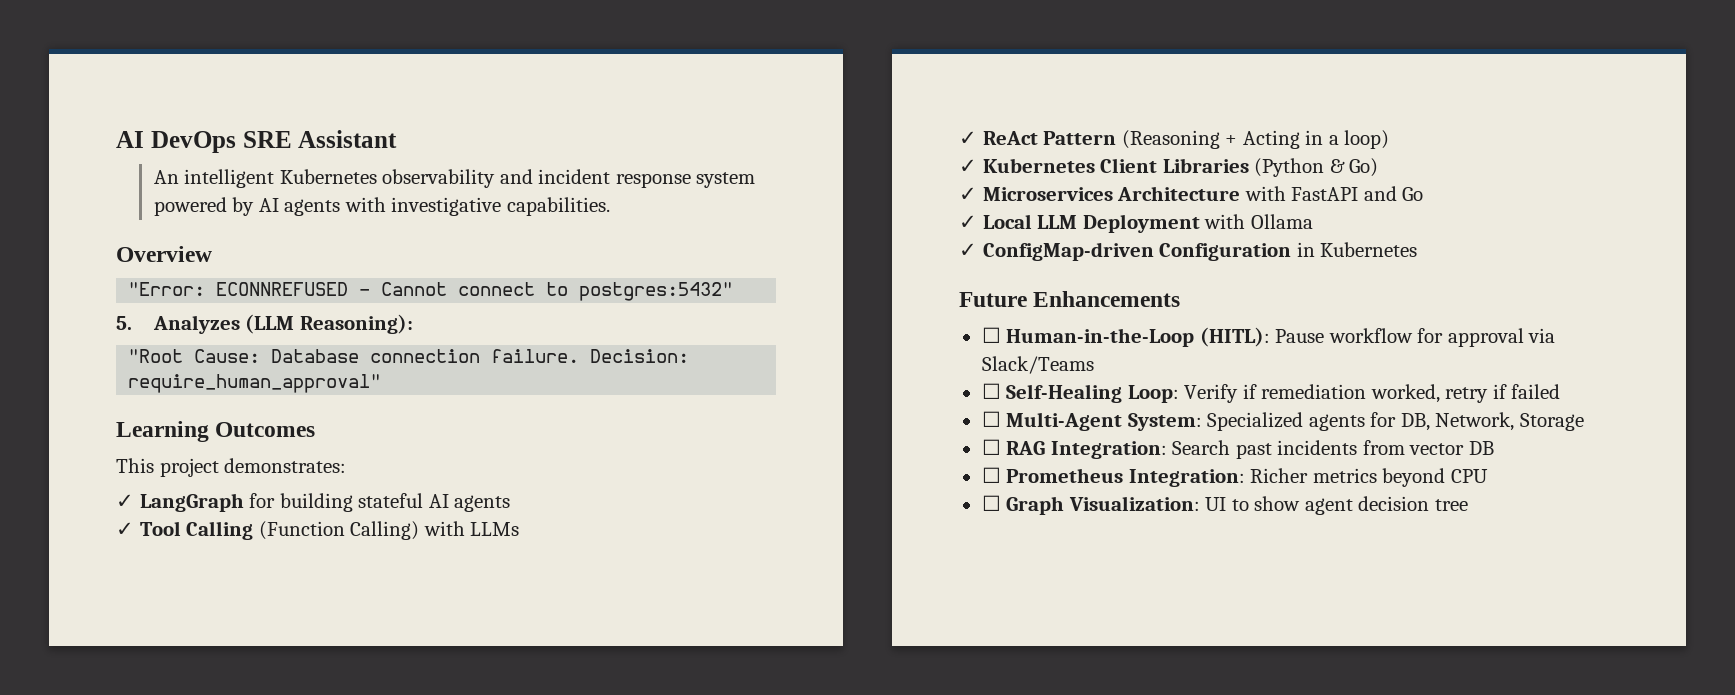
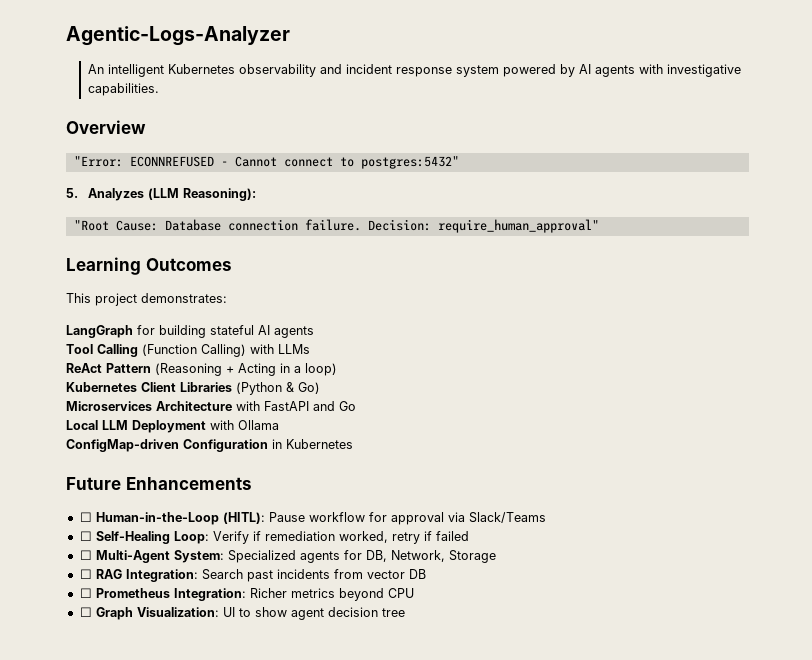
[116,130,398,153] AI DevOps SRE Assistant -> [66,26,290,46] Agentic-Logs-Analyzer
[116,494,134,508] ✓ -> (227, 298) none
[116,522,134,536] ✓ -> (314, 332) none
[959,131,977,145] ✓ -> (310, 349) none
[959,159,977,173] ✓ -> (337, 369) none
[959,187,977,201] ✓ -> (320, 388) none
[959,215,977,229] ✓ -> (356, 406) none
[959,243,977,257] ✓ -> (279, 425) none

